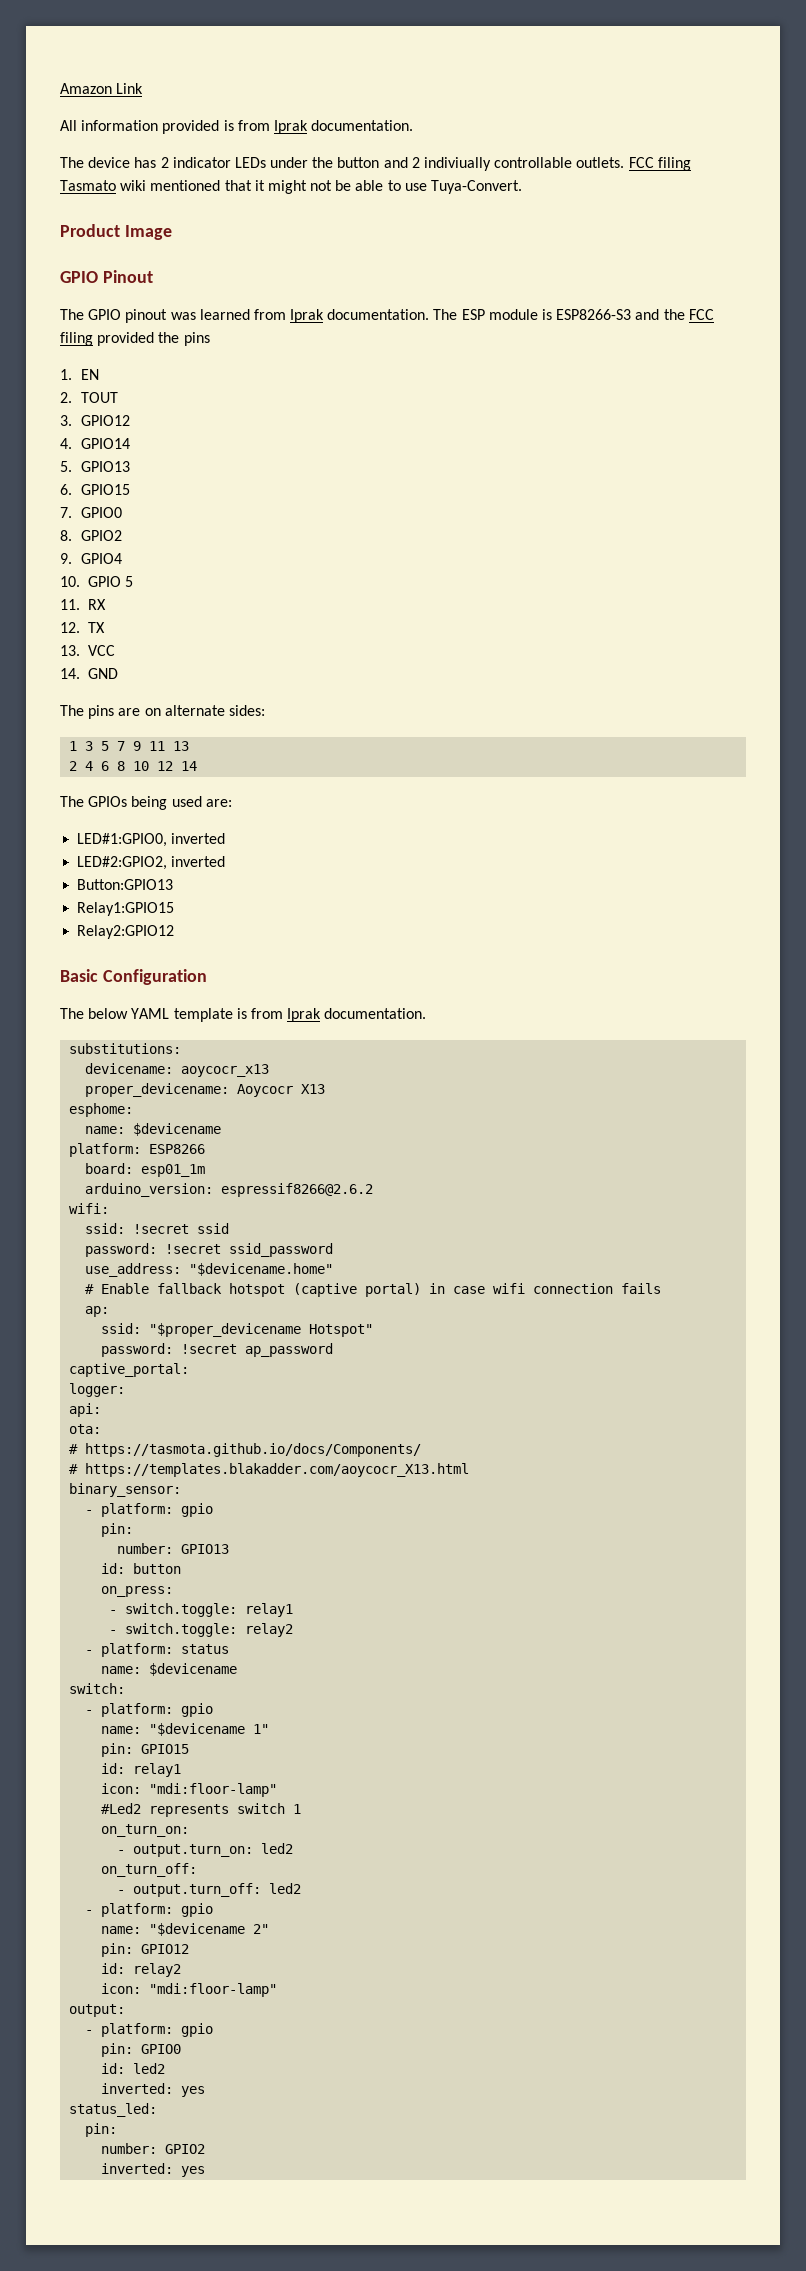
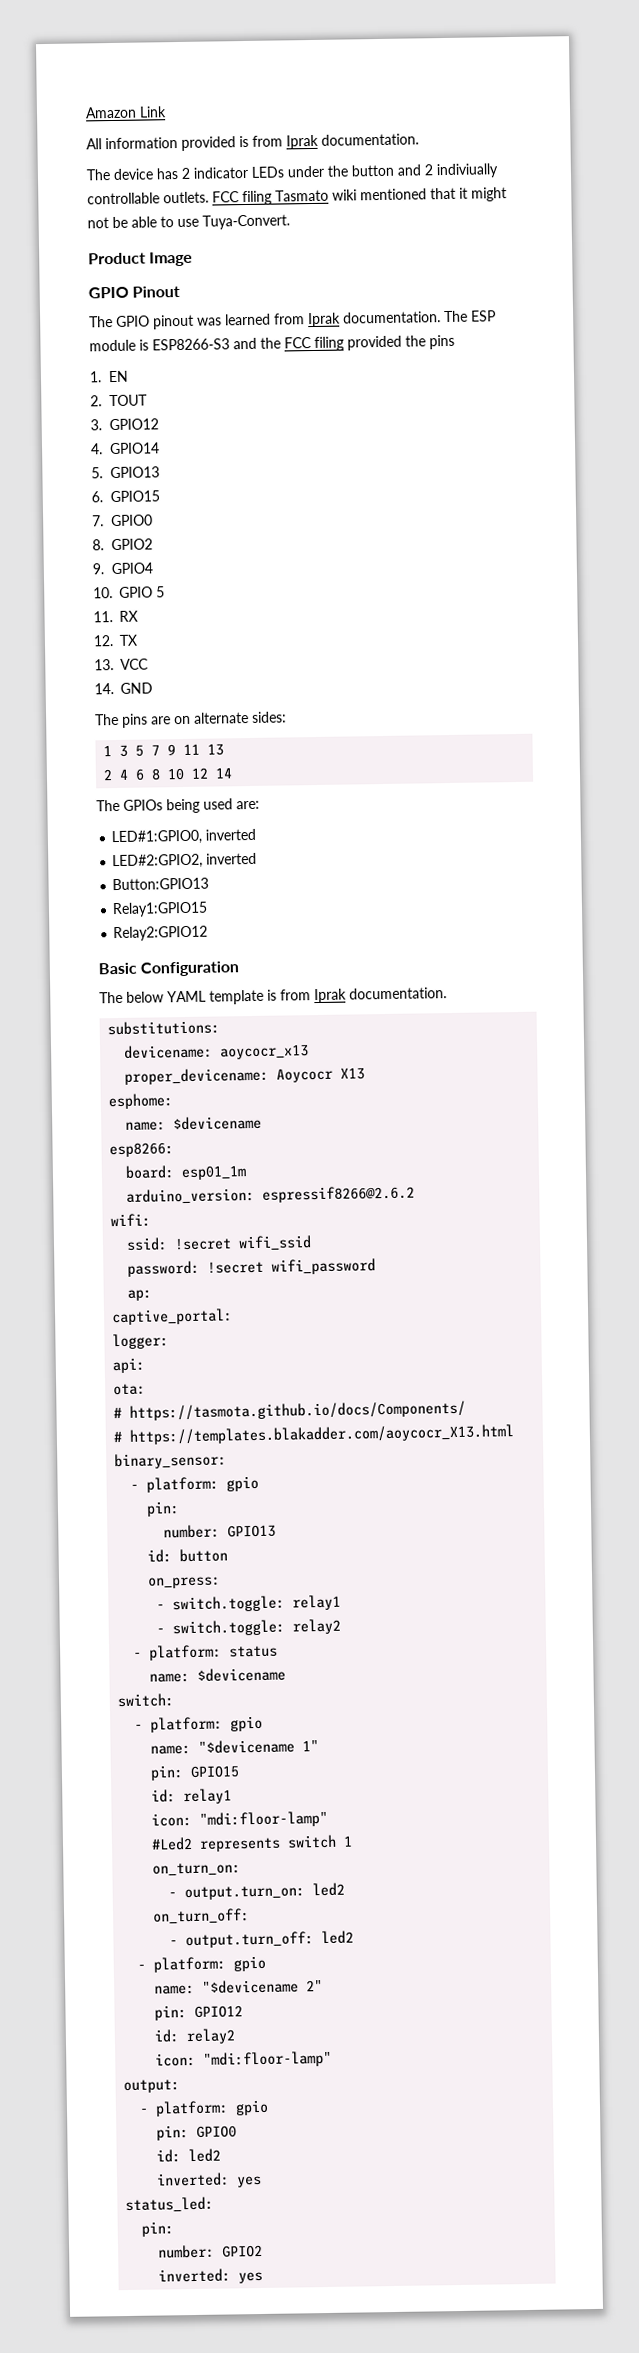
[69,1143,206,1157] platform: ESP8266 -> [109,1142,175,1158] esp8266:
[197,1223,230,1234] [85,1243,334,1257] [85,1263,334,1277] [85,1283,662,1297] [85,1306,110,1317] [101,1323,374,1337] [101,1343,334,1357] ssid // password: !secret ssid_password // use_address: "$devicename.home" // # Enable fallback hotspot (captive portal) in case wifi connection fails // ap: // ssid: "$proper_devicename Hotspot" // password: !secret ap_password -> [238,1235,313,1251] [127,1258,377,1277] [127,1289,153,1301] wifi_ssid // password: !secret wifi_password // ap:

